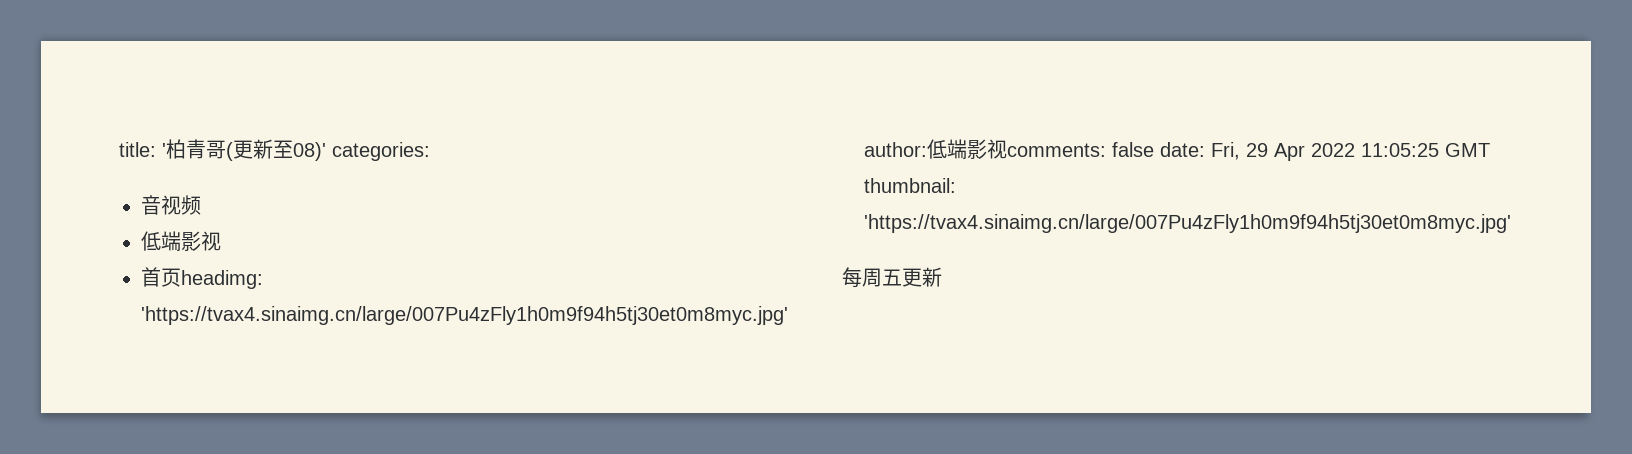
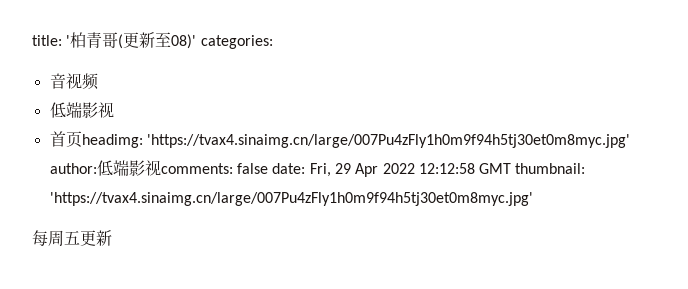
[1361,143,1439,157] 11:05:25 -> [418,163,475,174] 12:12:58

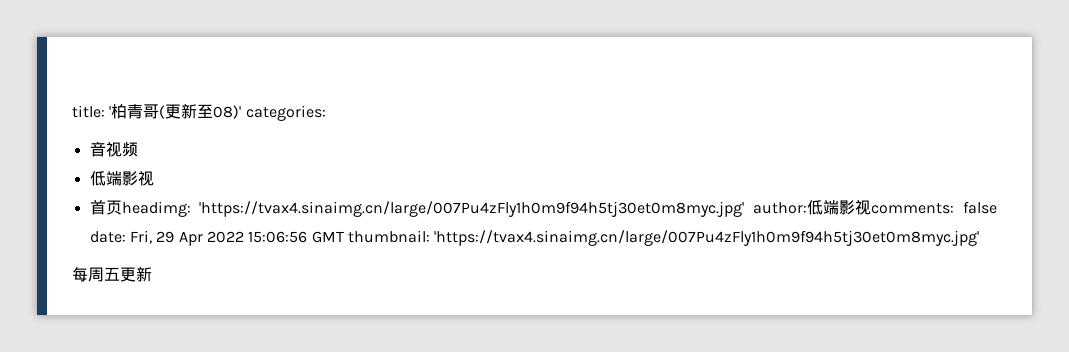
[418,163,475,174] 12:12:58 -> [248,231,308,243] 15:06:56

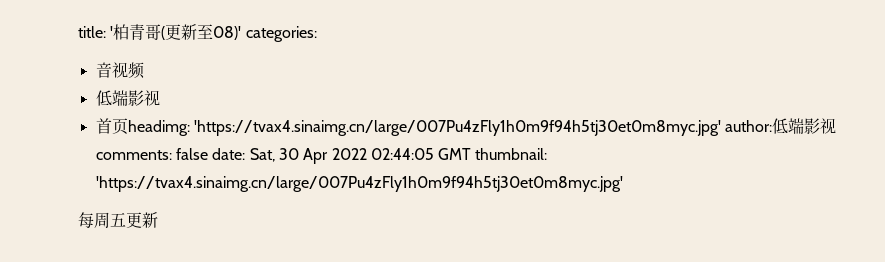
[129,230,175,244] Fri, 29 -> [249,148,299,162] Sat, 30
[248,231,308,243] 15:06:56 -> [370,148,434,160] 02:44:05

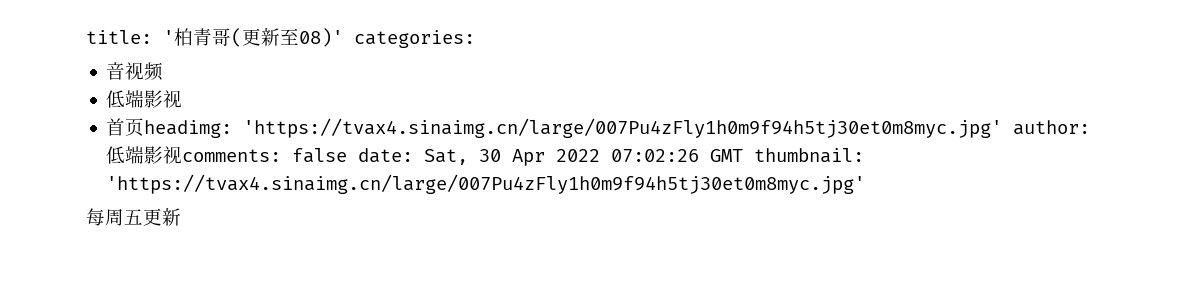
[370,148,434,160] 02:44:05 -> [611,149,700,162] 07:02:26

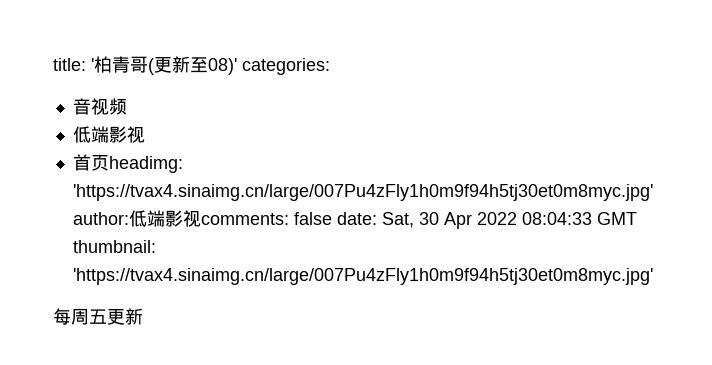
[611,149,700,162] 07:02:26 -> [521,212,592,225] 08:04:33

